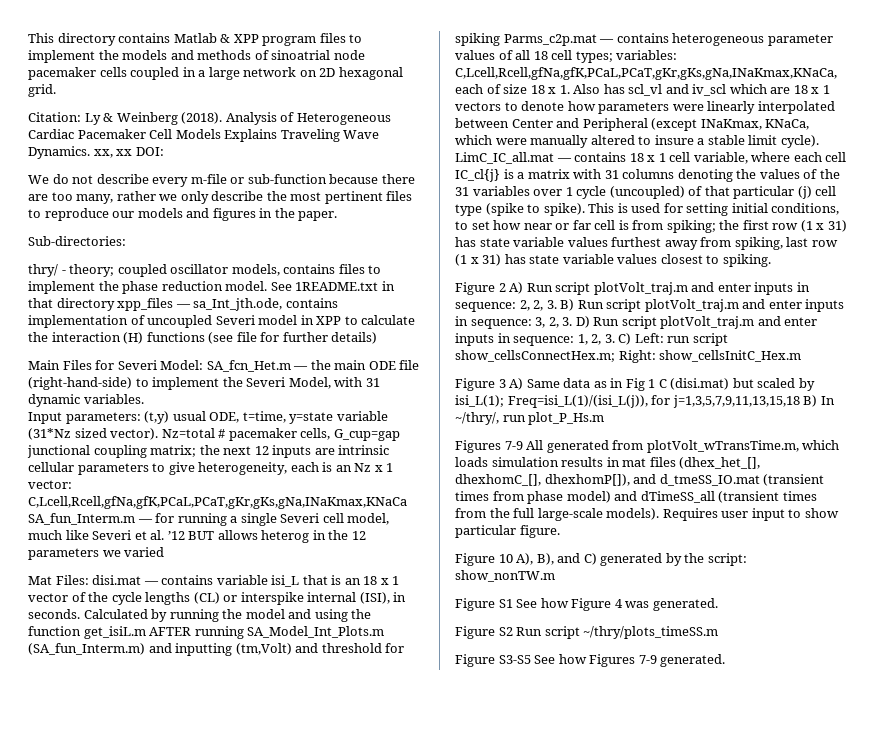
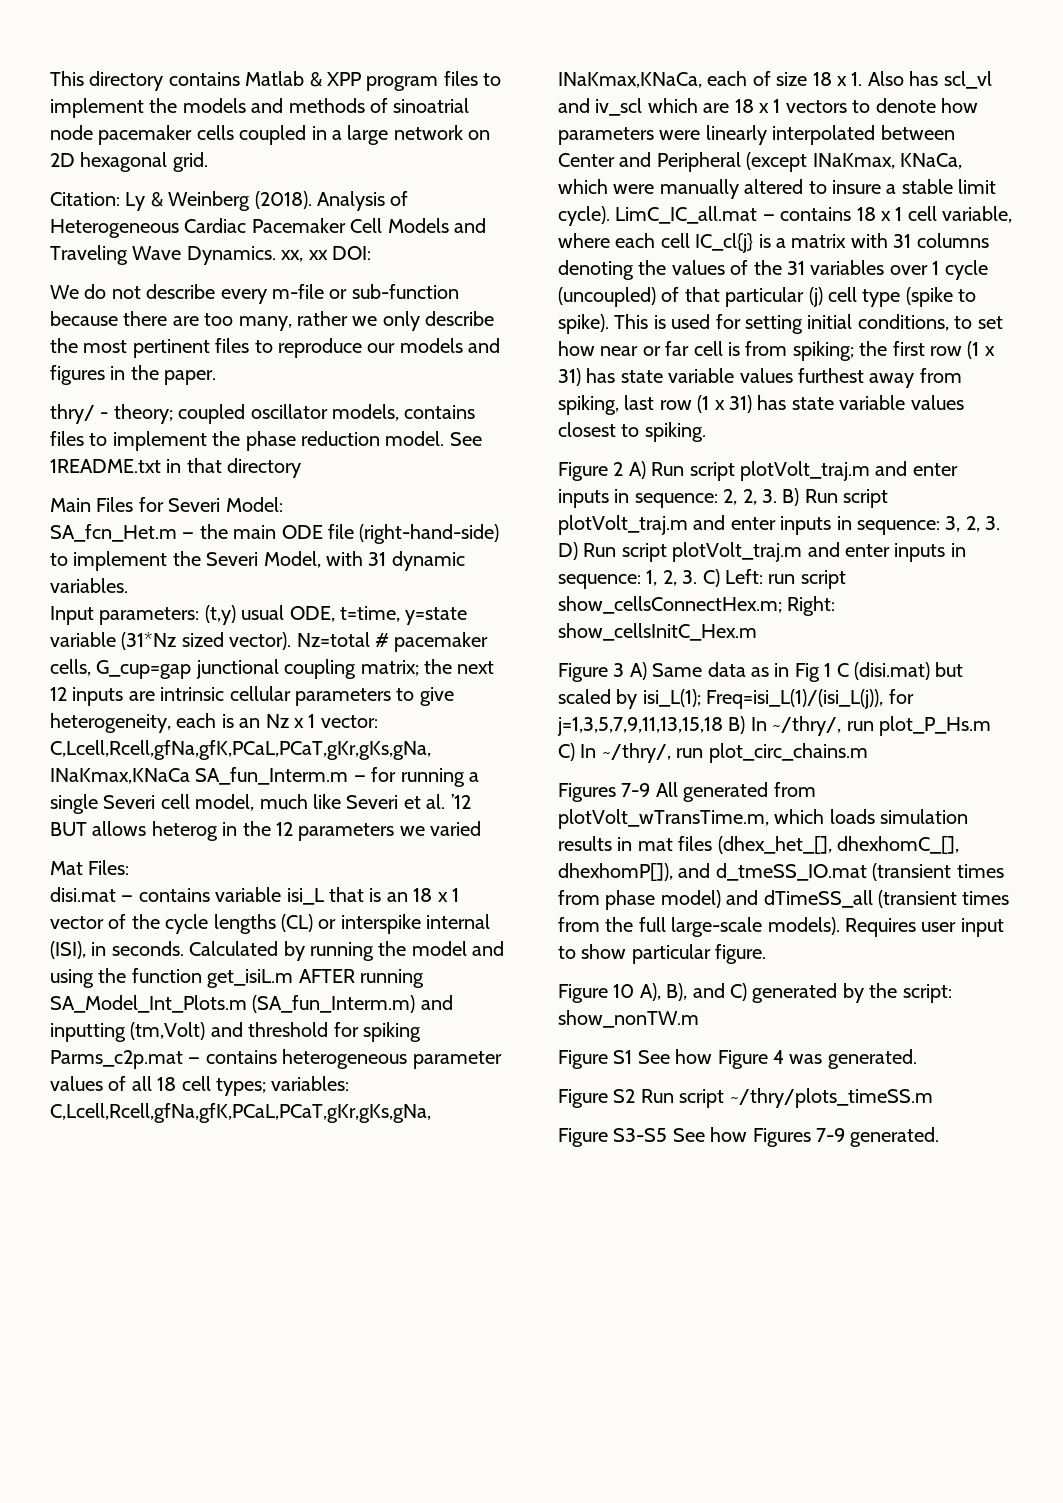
[224,129,278,142] Explains -> [453,218,486,233] and
[28,236,126,246] // Sub-directories: -> (217, 377) none
[117,298,338,311] [28,315,416,328] [28,332,378,344] xpp_files — sa_Int_jth.ode, contains implementation of uncoupled Severi model in XPP to calculate the interaction (H) functions (see file for further details) -> (302, 468) none
(204, 365) none -> (283, 504) //
(89, 580) none -> (130, 867) //
(605, 418) none -> [558,743,868,763] C) In ~/thry/, run plot_circ_chains.m

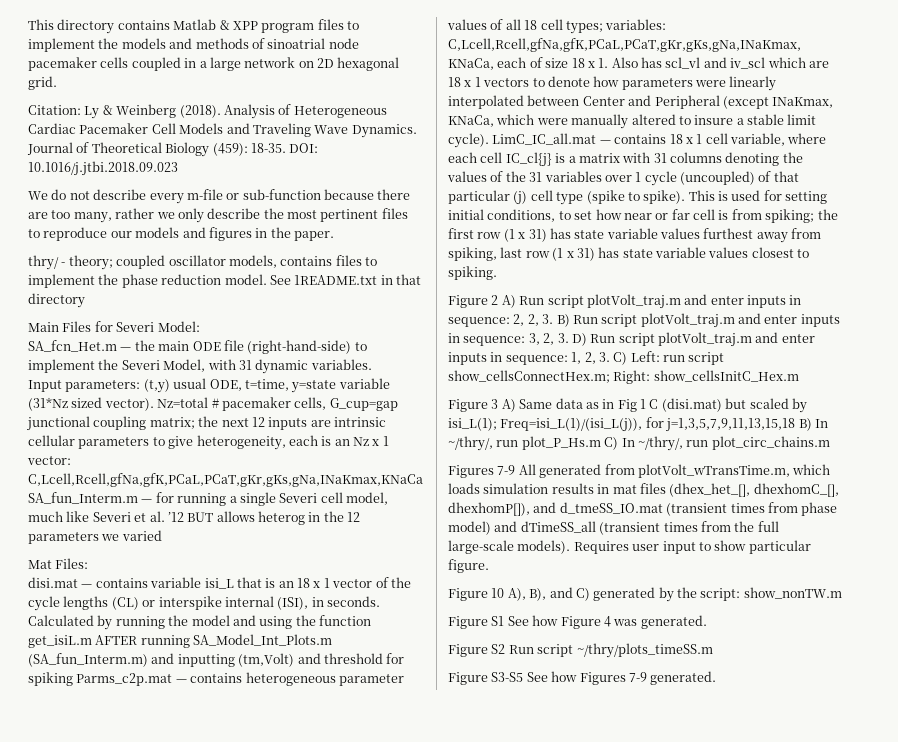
[281,250,328,262] xx, xx -> [27,142,286,157] Journal of Theoretical Biology (459): 18-35.
(371, 253) none -> [28,161,178,176] 10.1016/j.jtbi.2018.09.023

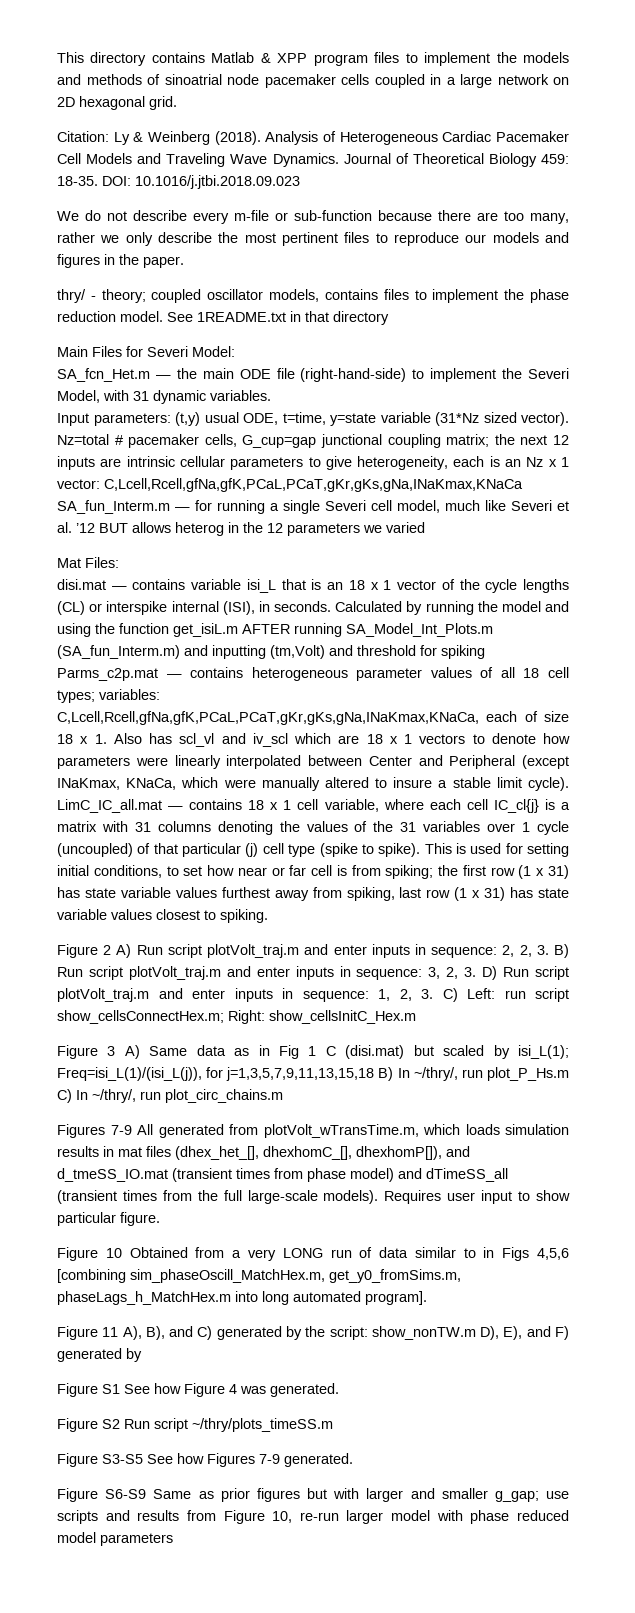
[212,143,248,156] (459): -> [541,154,570,164] 459:
(505, 593) none -> [129,1247,569,1261] [57,1269,461,1283] [57,1291,427,1305] [57,1326,119,1340] Obtained from a very LONG run of data similar to in Figs 4,5,6 [combining sim_phaseOscill_MatchHex.m, get_y0_fromSims.m, phaseLags_h_MatchHex.m into long automated program]. // Figure 11
(842, 593) none -> [480,1326,569,1340] [57,1348,142,1362] D), E), and F) generated by
(717, 678) none -> [57,1488,569,1502] [57,1510,569,1524] [57,1532,173,1546] // Figure S6-S9 Same as prior figures but with larger and smaller g_gap; use scripts and results from Figure 10, re-run larger model with phase reduced model parameters

